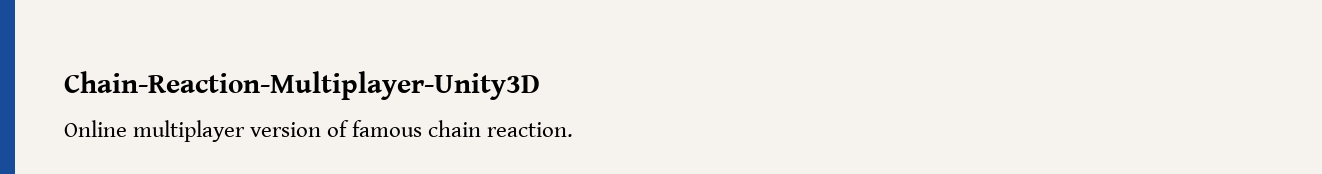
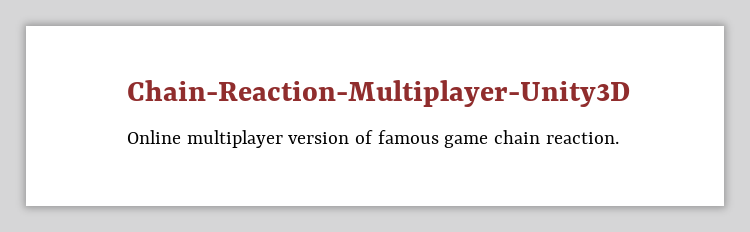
(423, 128) none -> [444,135,489,148] game

